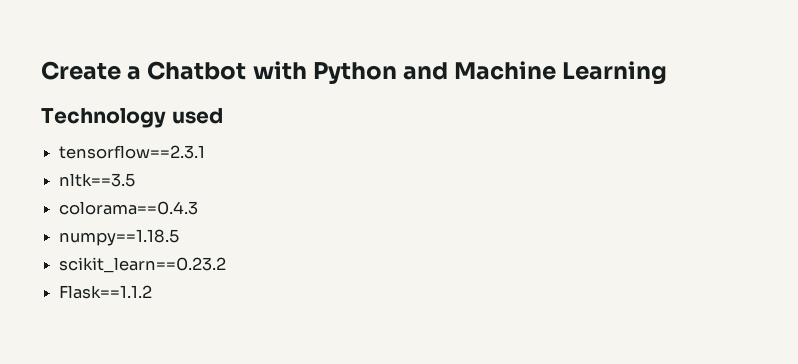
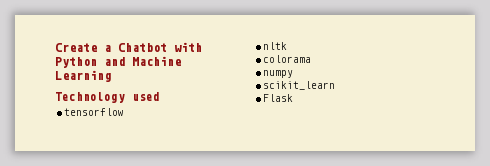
[59,145,206,159] [59,173,136,187] [59,201,199,215] [59,229,180,246] [59,257,227,273] [59,285,153,299] tensorflow==2.3.1 // nltk==3.5 // colorama==0.4.3 // numpy==1.18.5 // scikit_learn==0.23.2 // Flask==1.1.2 -> [64,108,125,116] [263,42,288,50] [263,55,312,63] [263,70,294,78] [263,81,336,90] [263,94,294,102] tensorflow // nltk // colorama // numpy // scikit_learn // Flask

